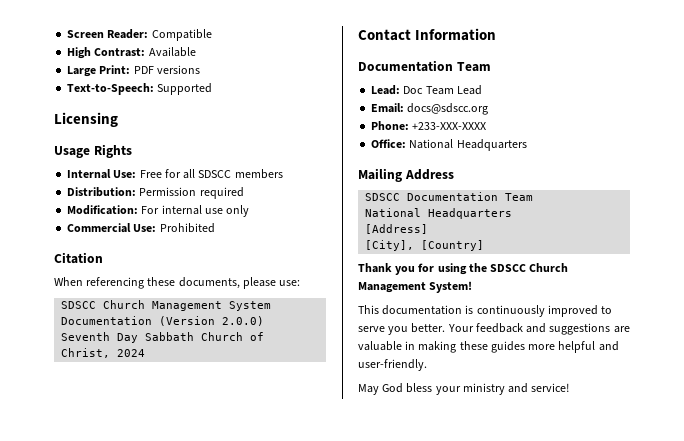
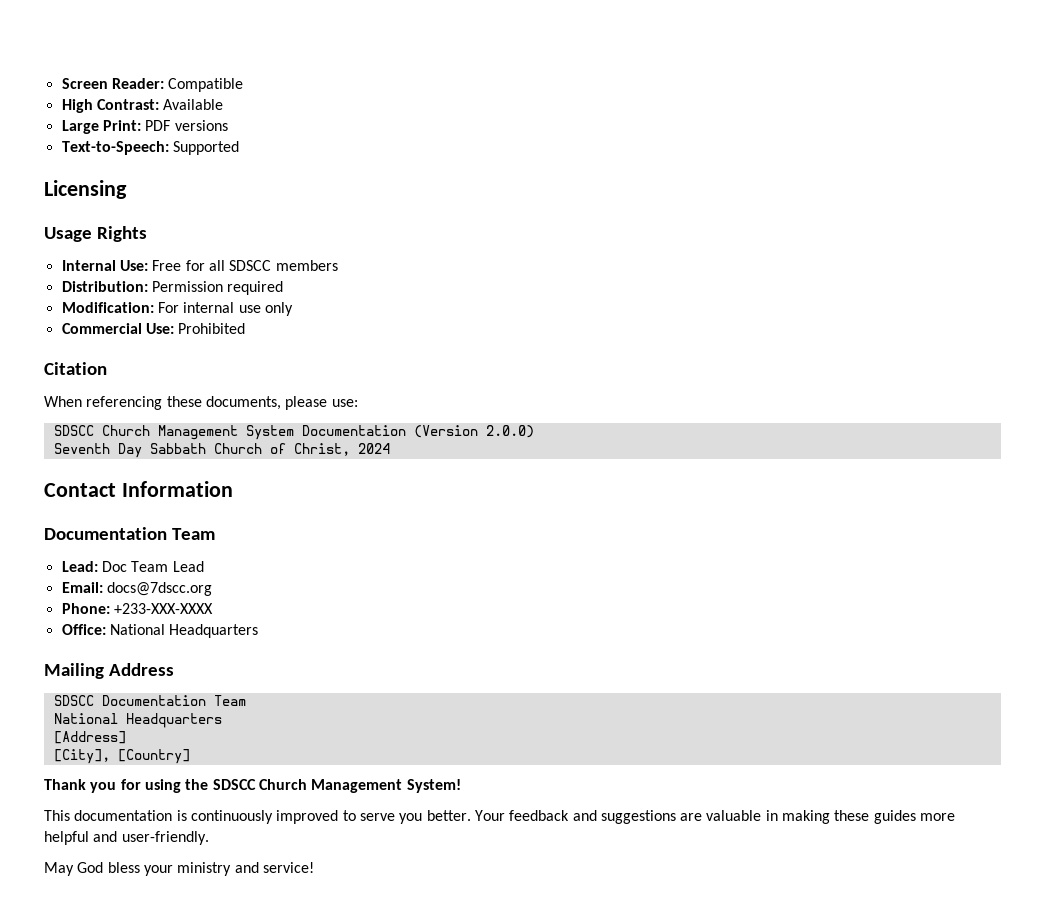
[407,103,489,115] docs@sdscc.org -> [106,582,212,596] docs@7dscc.org

